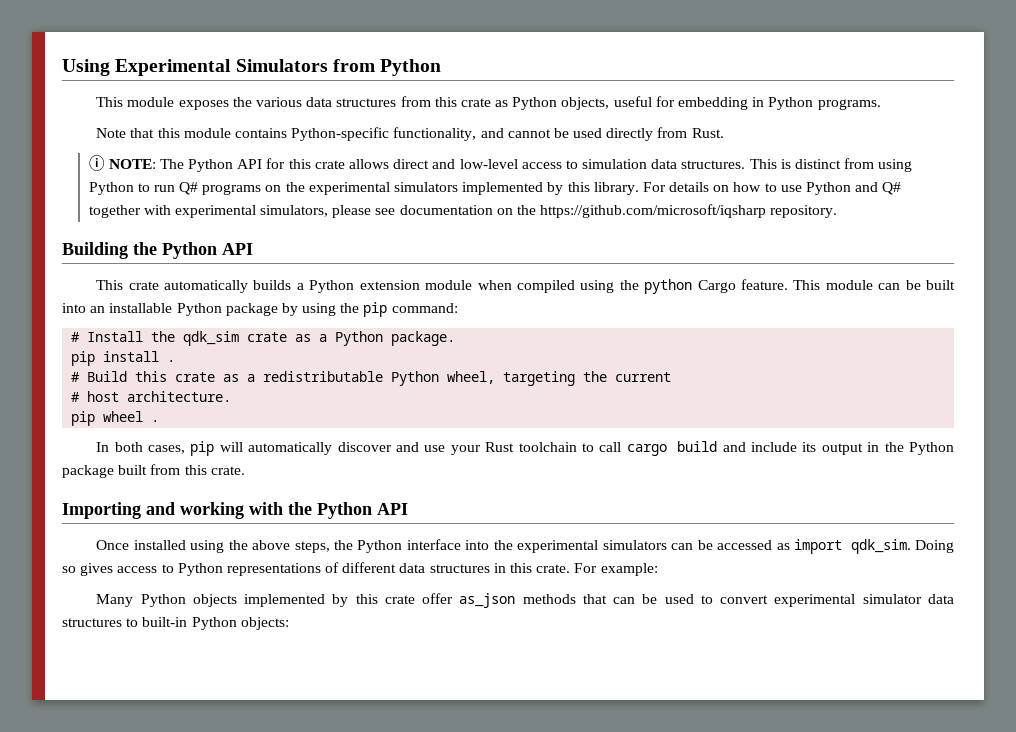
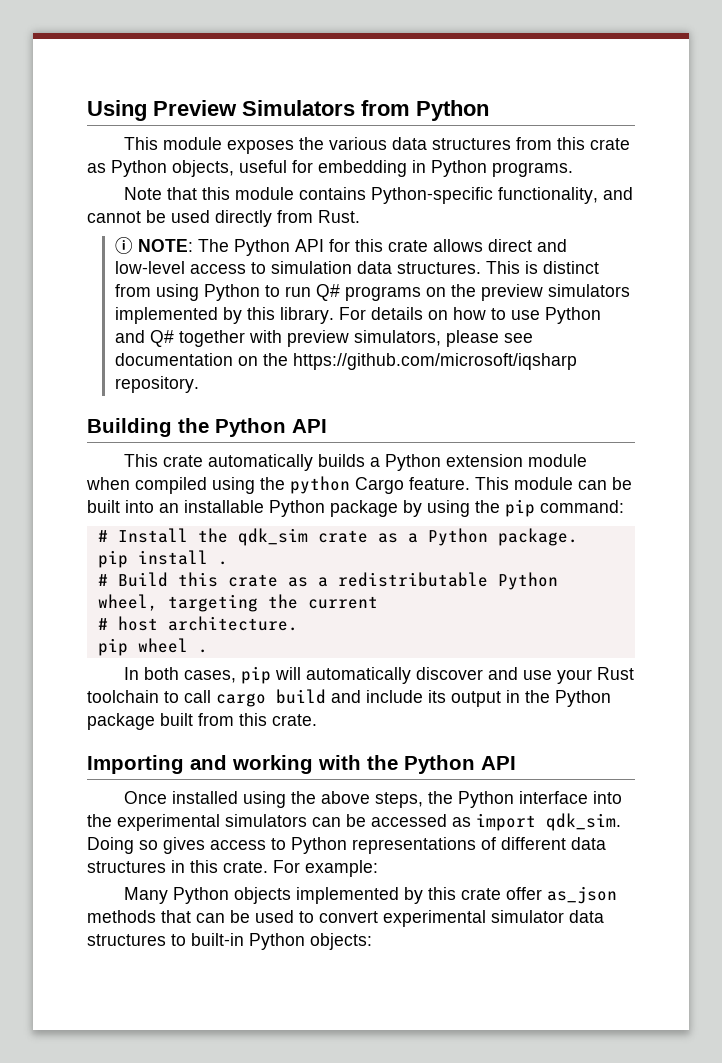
[115,59,232,76] Experimental -> [153,100,237,116] Preview
[308,182,390,195] experimental -> [480,284,543,301] preview
[174,205,256,218] experimental -> [286,330,349,347] preview

